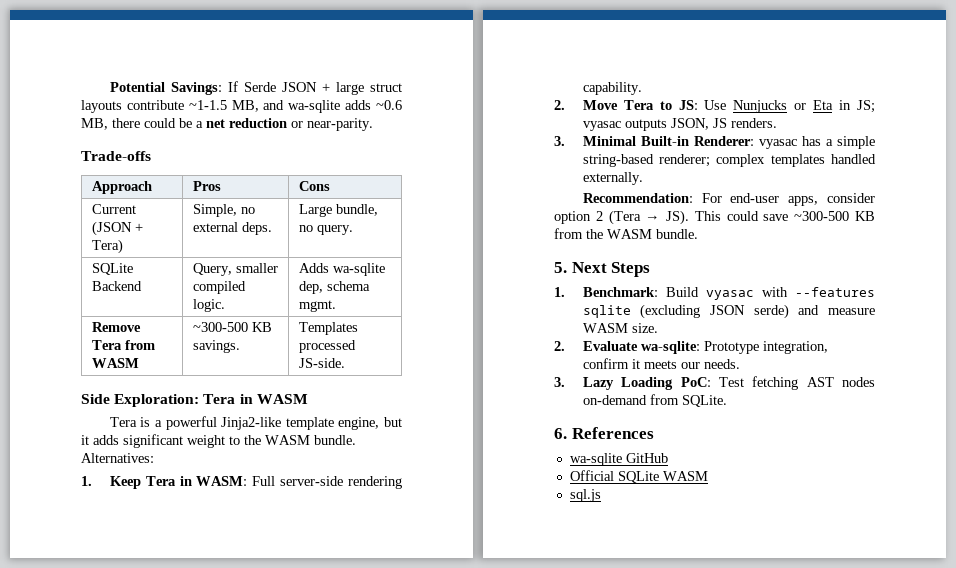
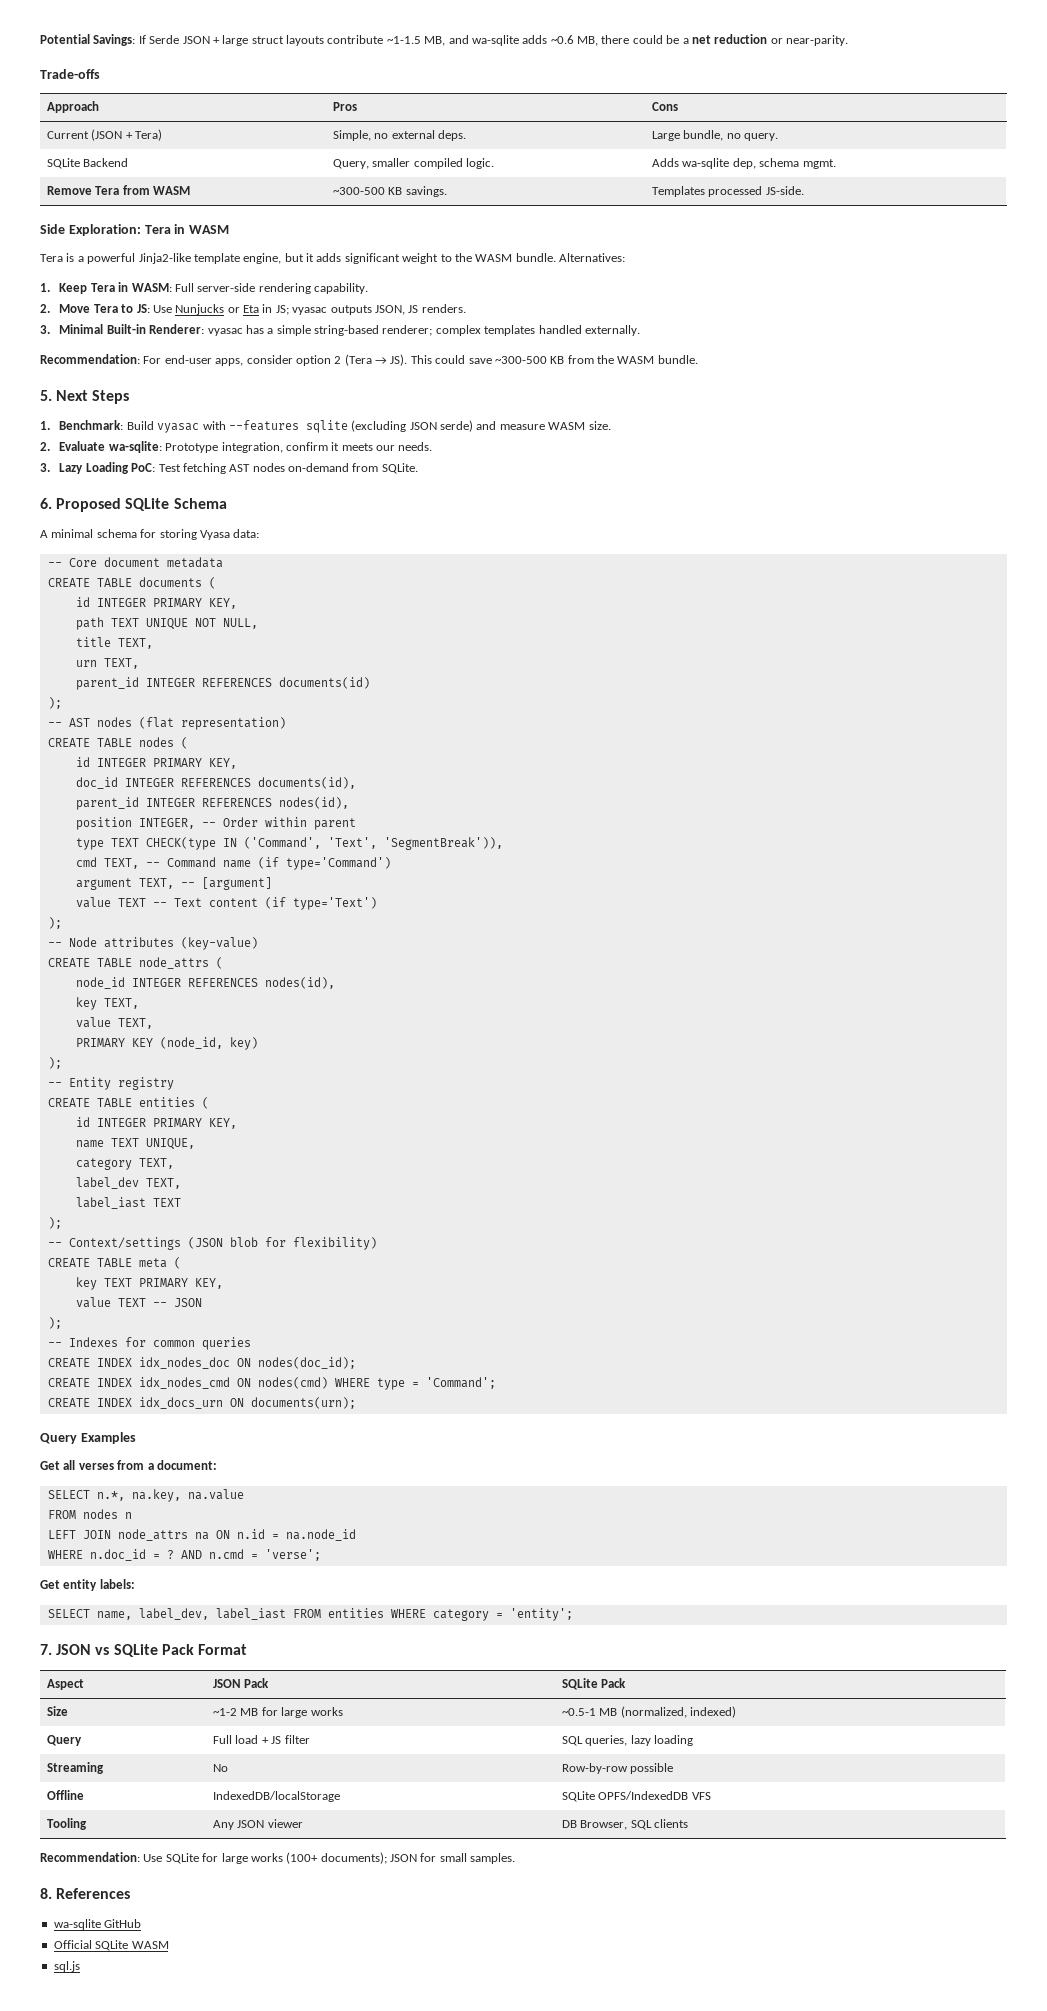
(567, 433) none -> [56,498,227,512] [40,529,260,540] [47,557,223,568] [47,577,216,589] [75,597,237,609] [75,617,258,630] [75,637,153,649] [75,658,139,669] [75,677,370,690] [47,697,62,709] [47,717,286,730] [47,737,188,749] [75,757,237,769] [75,777,356,789] [75,797,349,810] [75,817,356,830] [75,837,503,850] [75,857,391,870] [75,877,272,890] [75,897,377,910] [47,917,62,929] [47,937,258,950] [47,957,223,969] [75,977,335,989] [75,997,139,1010] [75,1017,153,1029] [75,1037,258,1050] [47,1057,62,1069] [47,1077,174,1090] [47,1097,209,1109] [75,1117,237,1129] [75,1138,195,1150] [75,1158,174,1170] [75,1177,181,1189] [75,1197,181,1209] [47,1217,62,1229] [47,1237,377,1250] [47,1257,181,1269] [75,1277,223,1290] [75,1297,202,1308] [47,1317,62,1329] [47,1337,251,1350] [47,1357,356,1369] [47,1377,496,1390] [47,1397,356,1409] [40,1432,136,1444] [40,1460,217,1470] [47,1489,244,1502] [47,1509,132,1519] [47,1529,356,1541] [47,1549,321,1561] [40,1579,135,1591] [47,1608,573,1621] [40,1644,247,1657] [46,1679,84,1690] [212,1678,270,1688] [561,1678,627,1690] [46,1706,68,1716] [212,1707,343,1718] [561,1706,737,1718] [46,1735,82,1746] [212,1735,310,1744] [561,1735,694,1746] [46,1762,104,1774] [212,1764,228,1772] [561,1763,674,1774] [46,1790,84,1800] [212,1791,340,1802] [561,1791,711,1802] [46,1818,87,1830] [212,1819,303,1830] [561,1819,689,1830] [40,1852,516,1864] [40,1888,52,1899] Proposed SQLite Schema // A minimal schema for storing Vyasa data: // -- Core document metadata // CREATE TABLE documents ( // id INTEGER PRIMARY KEY, // path TEXT UNIQUE NOT NULL, // title TEXT, // urn TEXT, // parent_id INTEGER REFERENCES documents(id) // ); // -- AST nodes (flat representation) // CREATE TABLE nodes ( // id INTEGER PRIMARY KEY, // doc_id INTEGER REFERENCES documents(id), // parent_id INTEGER REFERENCES nodes(id), // position INTEGER, -- Order within parent // type TEXT CHECK(type IN ('Command', 'Text', 'SegmentBreak')), // cmd TEXT, -- Command name (if type='Command') // argument TEXT, -- [argument] // value TEXT -- Text content (if type='Text') // ); // -- Node attributes (key-value) // CREATE TABLE node_attrs ( // node_id INTEGER REFERENCES nodes(id), // key TEXT, // value TEXT, // PRIMARY KEY (node_id, key) // ); // -- Entity registry // CREATE TABLE entities ( // id INTEGER PRIMARY KEY, // name TEXT UNIQUE, // category TEXT, // label_dev TEXT, // label_iast TEXT // ); // -- Context/settings (JSON blob for flexibility) // CREATE TABLE meta ( // key TEXT PRIMARY KEY, // value TEXT -- JSON // ); // -- Indexes for common queries // CREATE INDEX idx_nodes_doc ON nodes(doc_id); // CREATE INDEX idx_nodes_cmd ON nodes(cmd) WHERE type = 'Command'; // CREATE INDEX idx_docs_urn ON documents(urn); // Query Examples // Get all verses from a document: // SELECT n.*, na.key, na.value // FROM nodes n // LEFT JOIN node_attrs na ON n.id = na.node_id // WHERE n.doc_id = ? AND n.cmd = 'verse'; // Get entity labels: // SELECT name, label_dev, label_iast FROM entities WHERE category = 'entity'; // 7. JSON vs SQLite Pack Format // Aspect | JSON Pack | SQLite Pack // Size | ~1-2 MB for large works | ~0.5-1 MB (normalized, indexed) // Query | Full load + JS filter | SQL queries, lazy loading // Streaming | No | Row-by-row possible // Offline | IndexedDB/localStorage | SQLite OPFS/IndexedDB VFS // Tooling | Any JSON viewer | DB Browser, SQL clients // Recommendation: Use SQLite for large works (100+ documents); JSON for small samples. // 8.

